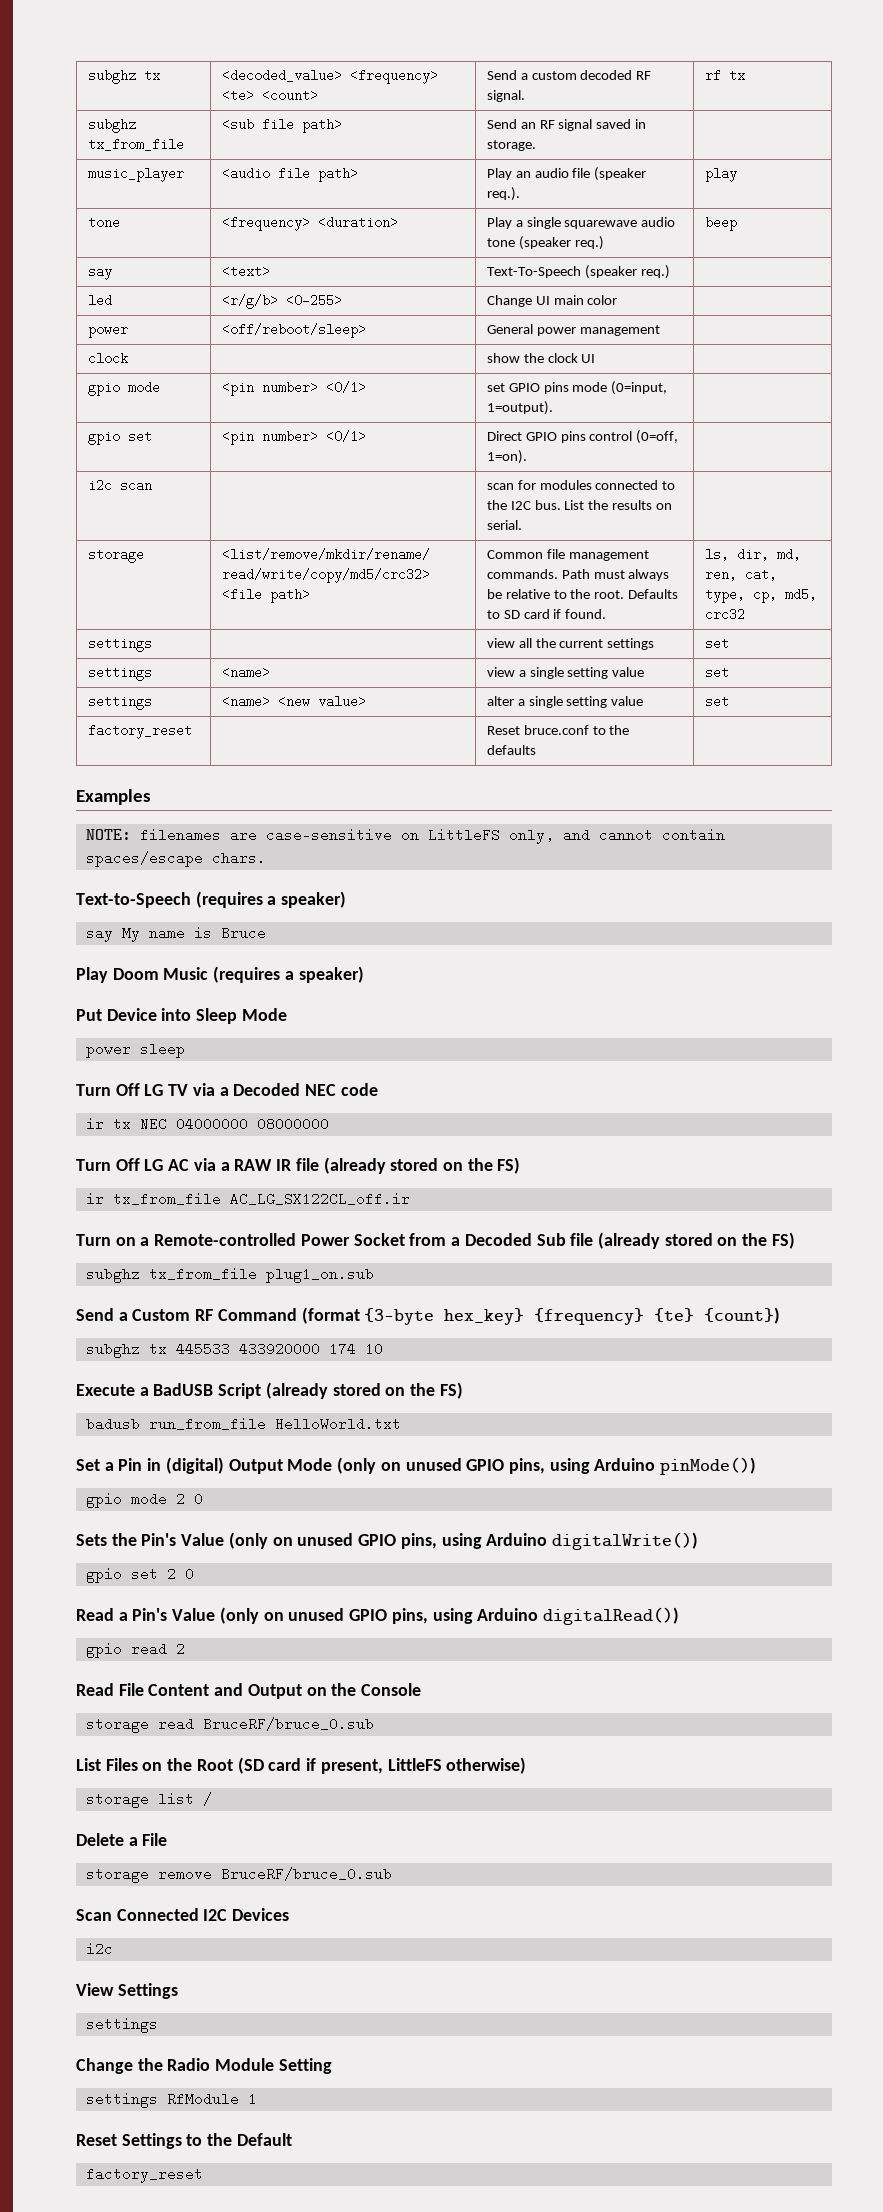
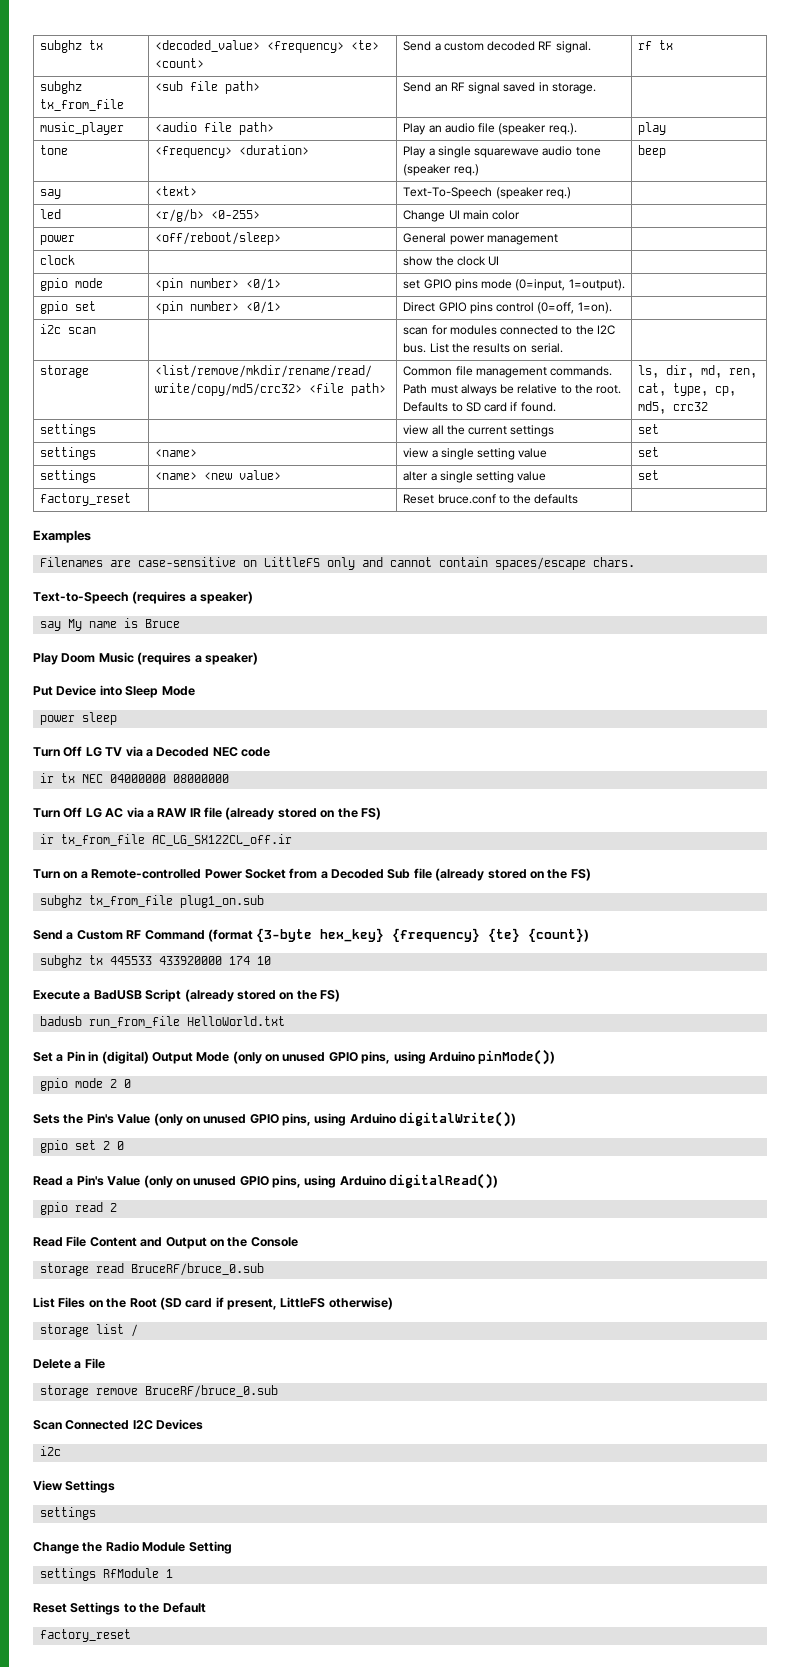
[85,828,221,842] NOTE: filenames -> [40,557,104,567] Filenames
[508,828,554,844] only, -> [327,557,356,570] only

